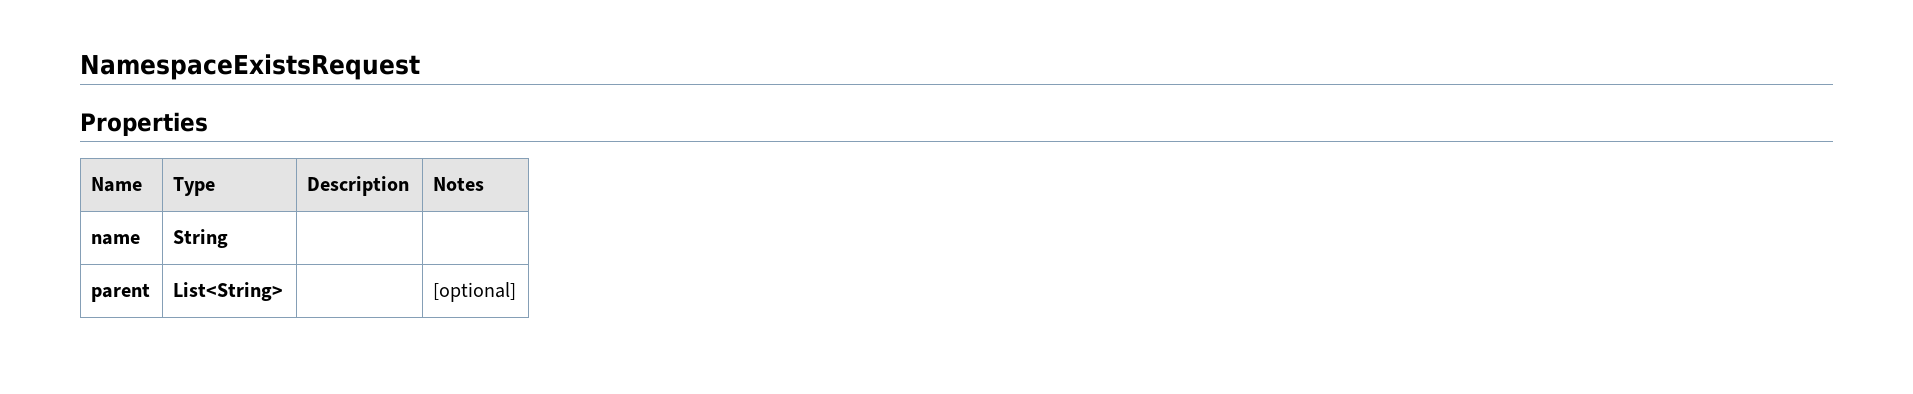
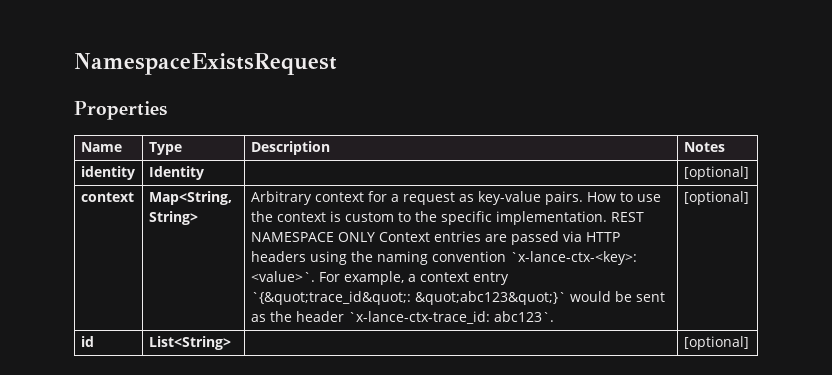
[91,234,141,245] [173,229,229,248] [91,283,151,302] name | String | | // parent -> [80,166,135,180] [148,166,204,180] [683,166,749,180] [80,192,134,202] [148,191,232,205] [148,211,198,225] [250,191,661,205] [250,211,644,225] [250,231,620,245] [250,251,637,265] [250,271,509,285] [250,291,665,305] [250,311,554,324] [683,191,749,205] [80,336,94,347] identity | Identity | | [optional] // context | Map<String, String> | Arbitrary context for a request as key-value pairs. How to use the context is custom to the specific implementation. REST NAMESPACE ONLY Context entries are passed via HTTP headers using the naming convention `x-lance-ctx-<key>: <value>`. For example, a context entry `{&quot;trace_id&quot;: &quot;abc123&quot;}` would be sent as the header `x-lance-ctx-trace_id: abc123`. | [optional] // id

